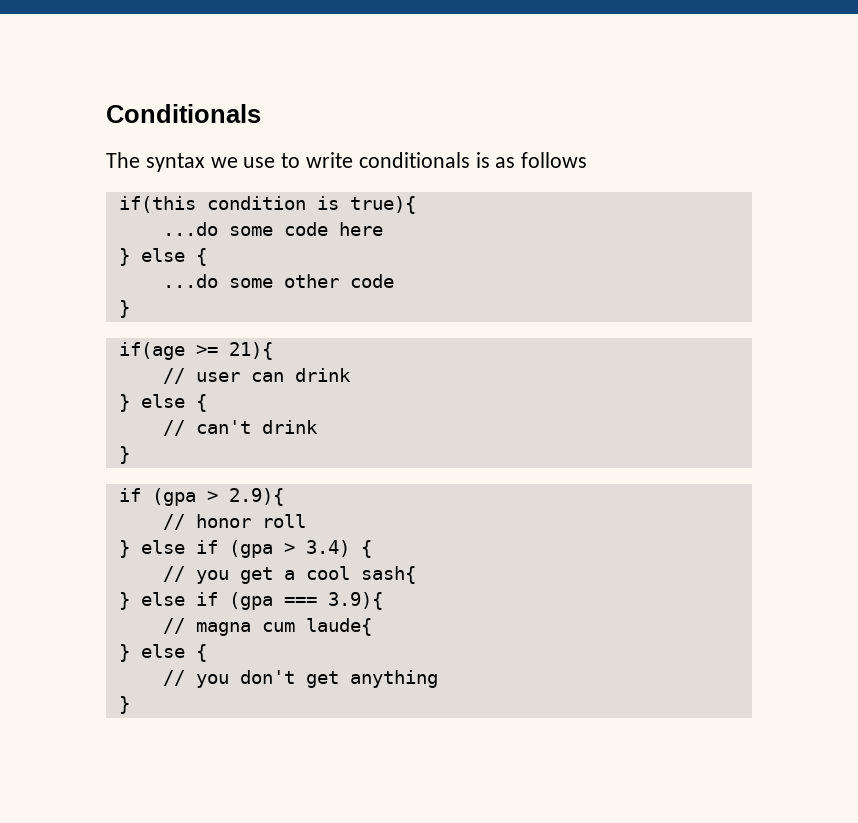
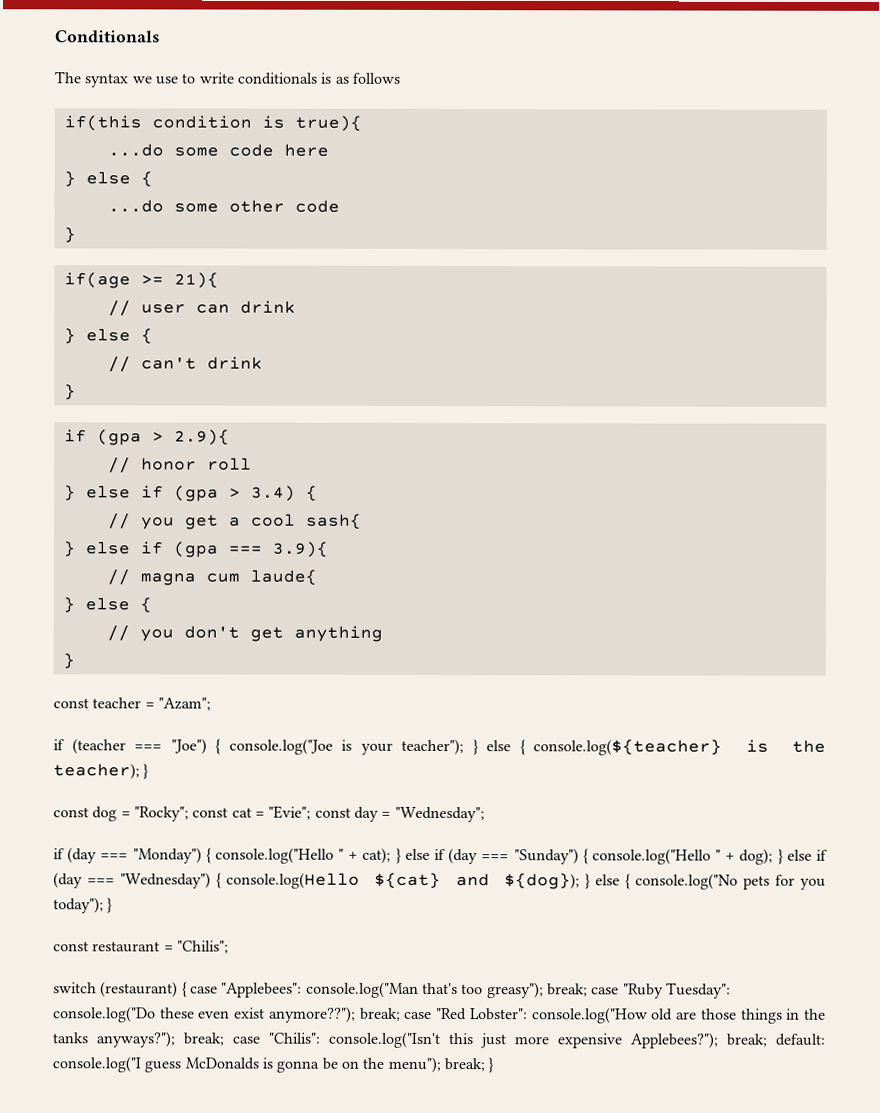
(130, 705) none -> [53,697,211,711] [53,738,826,756] [53,763,150,780] [53,805,485,823] [53,847,828,865] [53,872,826,890] [53,897,114,914] [53,940,229,954] [53,981,731,999] [53,1006,827,1024] [52,1031,826,1049] [52,1056,495,1074] // const teacher = "Azam"; // if (teacher === "Joe") { console.log("Joe is your teacher"); } else { console.log(${teacher} is the teacher); } // const dog = "Rocky"; const cat = "Evie"; const day = "Wednesday"; // if (day === "Monday") { console.log("Hello " + cat); } else if (day === "Sunday") { console.log("Hello " + dog); } else if (day === "Wednesday") { console.log(Hello ${cat} and ${dog}); } else { console.log("No pets for you today"); } // const restaurant = "Chilis"; // switch (restaurant) { case "Applebees": console.log("Man that's too greasy"); break; case "Ruby Tuesday": console.log("Do these even exist anymore??"); break; case "Red Lobster": console.log("How old are those things in the tanks anyways?"); break; case "Chilis": console.log("Isn't this just more expensive Applebees?"); break; default: console.log("I guess McDonalds is gonna be on the menu"); break; }

